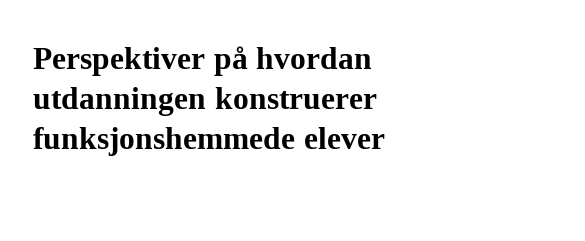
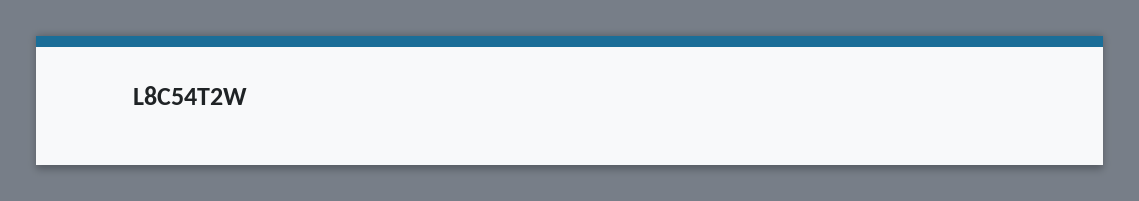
[33,46,373,76] [33,87,377,116] [33,127,385,156] Perspektiver på hvordan utdanningen konstruerer funksjonshemmede elever -> [133,86,247,105] L8C54T2W

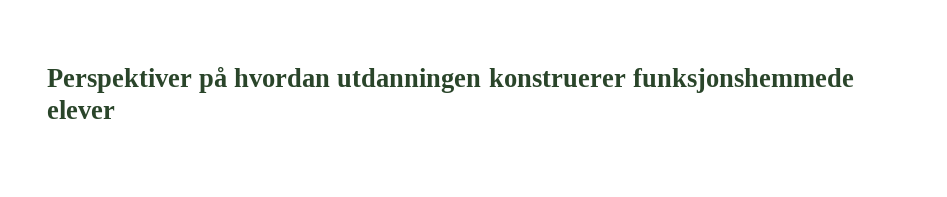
[133,86,247,105] L8C54T2W -> [47,66,854,93] [47,100,115,119] Perspektiver på hvordan utdanningen konstruerer funksjonshemmede elever

